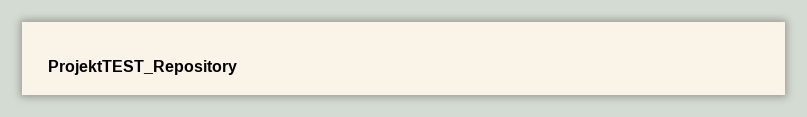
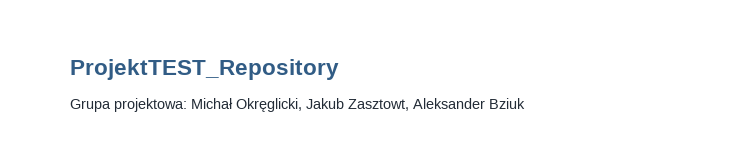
(237, 67) none -> [70,98,525,112] // Grupa projektowa: Michał Okręglicki, Jakub Zasztowt, Aleksander Bziuk

